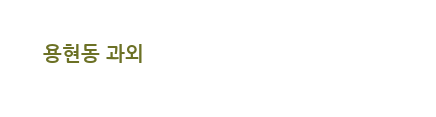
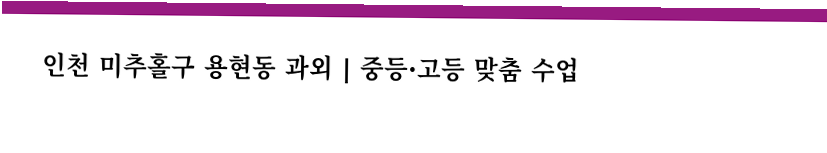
[43,44,144,63] 용현동 과외 -> [41,51,580,84] 인천 미추홀구 용현동 과외 | 중등·고등 맞춤 수업

